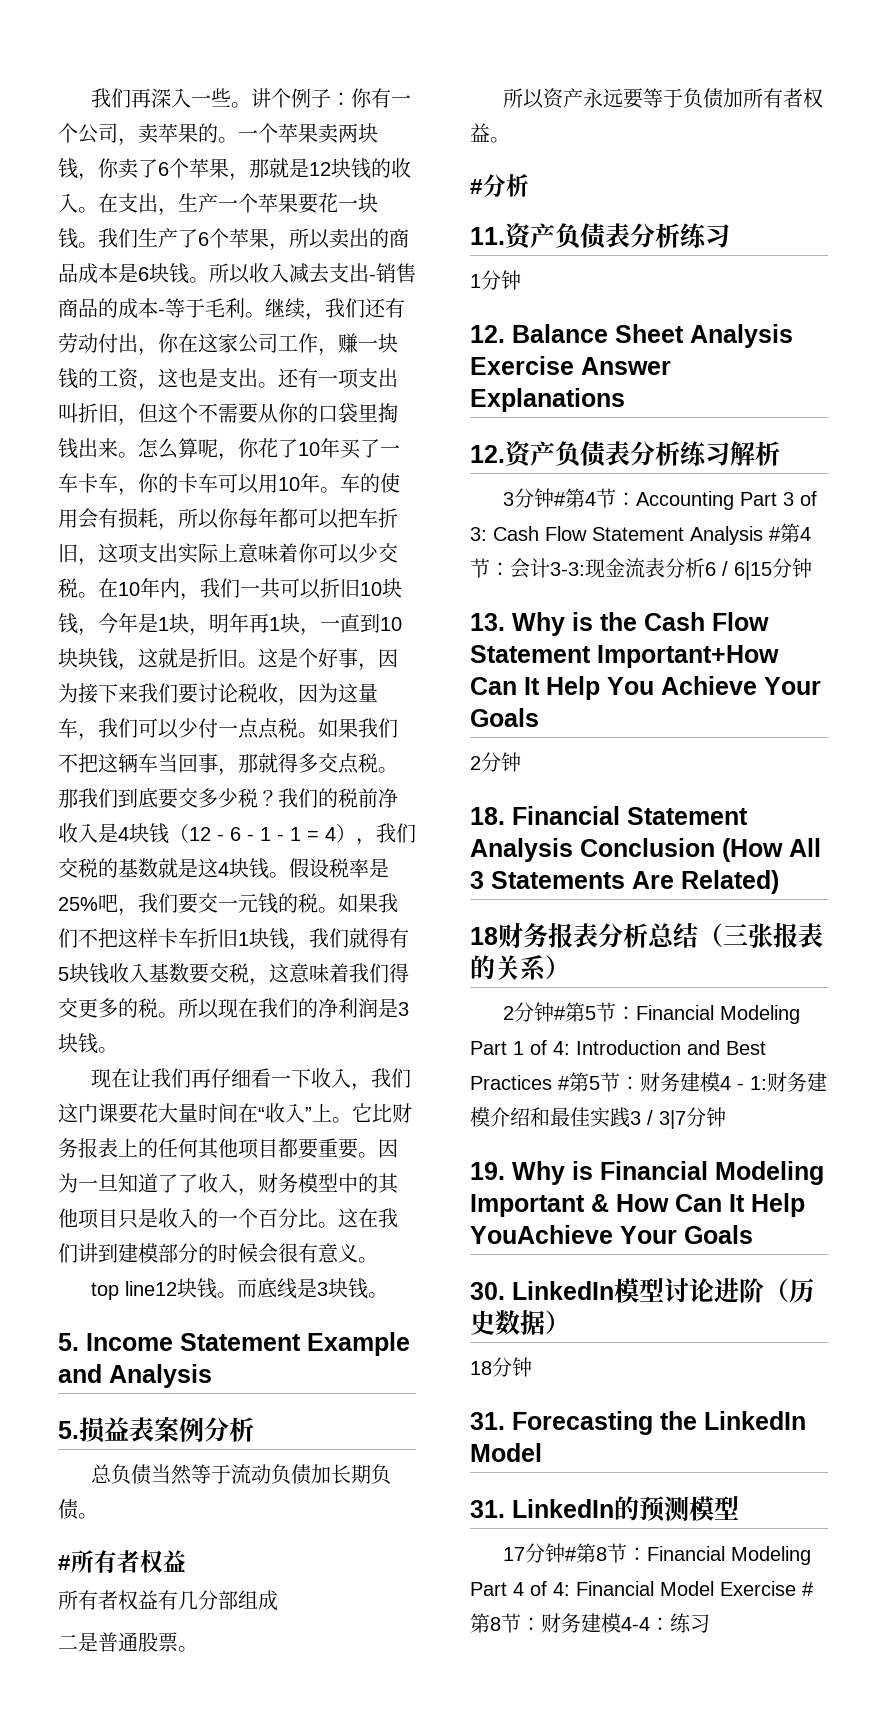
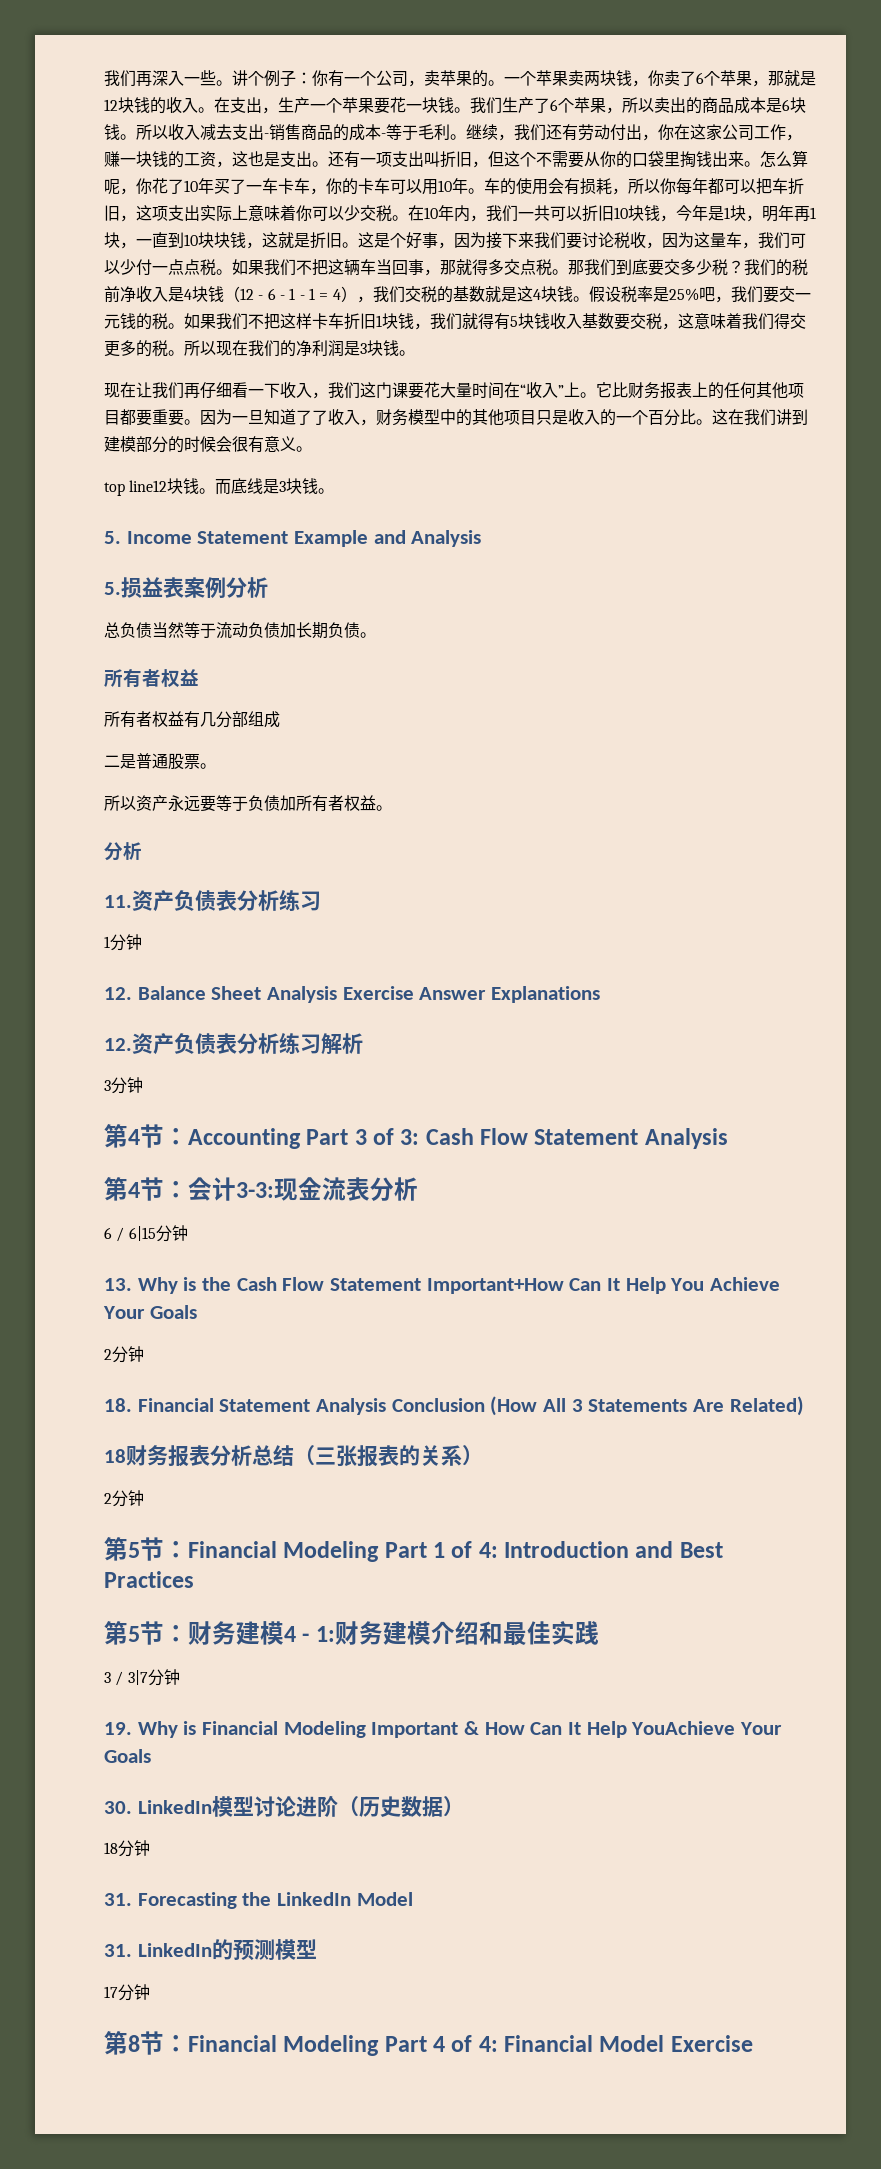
[58,1555,71,1570] # -> (376, 635) none
[470,179,483,194] # -> (392, 808) none
[553,492,566,506] # -> (143, 1085) //
[769,527,781,541] # -> (728, 1138) //
(705, 568) none -> (418, 1189) //
[553,1006,566,1020] # -> (144, 1498) //
[558,1076,570,1090] # -> (194, 1579) //
(630, 1117) none -> (599, 1633) //
[564,1547,577,1561] # -> (150, 1992) //
[802,1582,814,1596] [470,1613,710,1633] #第8节：财务建模4-4：练习 -> (753, 2043) none

